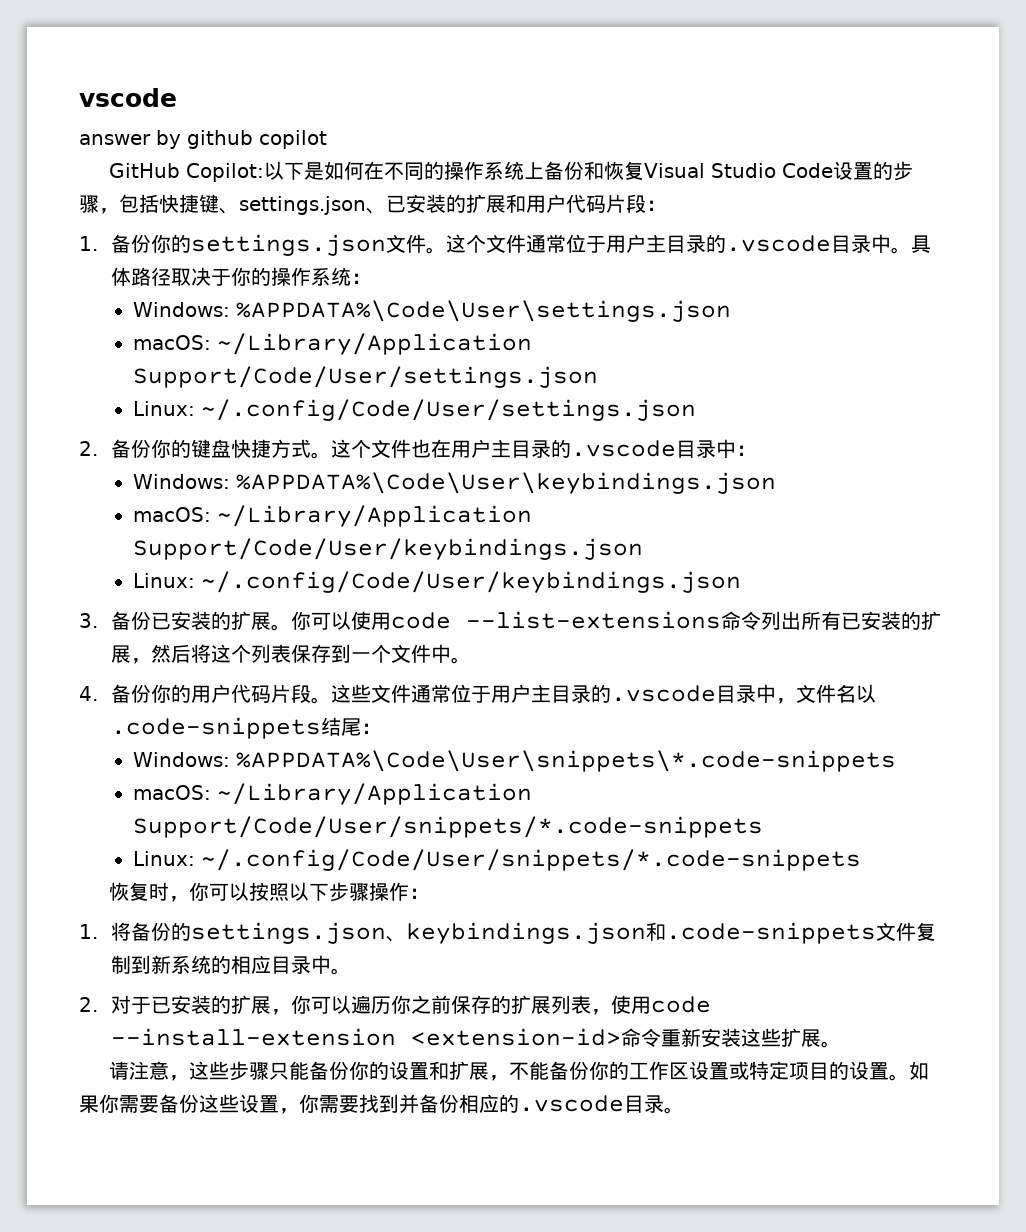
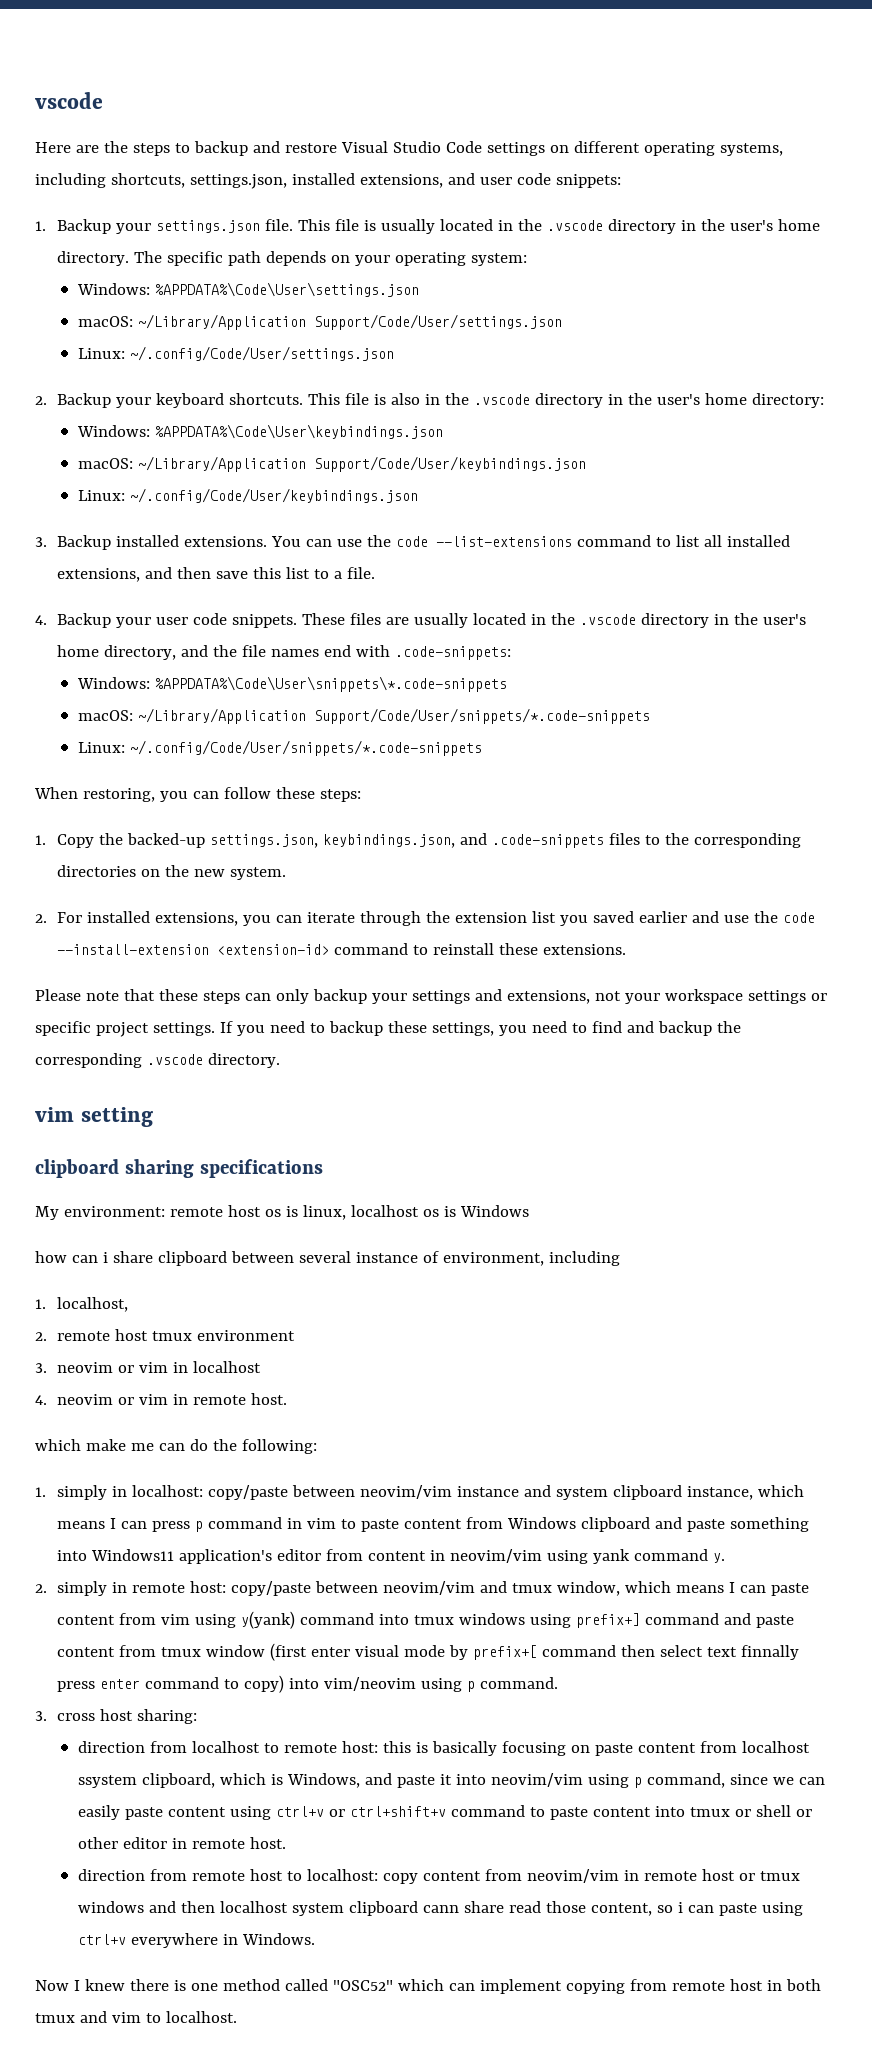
[79,130,327,149] [108,161,913,182] [79,194,666,215] [79,234,932,256] [111,267,372,286] answer by github copilot // GitHub Copilot:以下是如何在不同的操作系统上备份和恢复Visual Studio Code设置的步骤，包括快捷键、settings.json、已安装的扩展和用户代码片段： // 1.备份你的settings.json文件。这个文件通常位于用户主目录的.vscode目录中。具体路径取决于你的操作系统： -> [35,141,783,156] [35,173,621,189] [35,219,821,234] [57,251,528,266] Here are the steps to backup and restore Visual Studio Code settings on different operating systems, including shortcuts, settings.json, installed extensions, and user code snippets: // 1. Backup your settings.json file. This file is usually located in the .vscode directory in the user's home directory. The specific path depends on your operating system:
[111,439,757,459] 备份你的键盘快捷方式。这个文件也在用户主目录的.vscode目录中： -> [57,393,825,408] Backup your keyboard shortcuts. This file is also in the .vscode directory in the user's home directory:
[111,611,942,631] [111,644,472,664] [79,684,877,704] [111,717,382,739] 备份已安装的扩展。你可以使用code --list-extensions命令列出所有已安装的扩展，然后将这个列表保存到一个文件中。 // 4.备份你的用户代码片段。这些文件通常位于用户主目录的.vscode目录中，文件名以.code-snippets结尾： -> [57,535,791,550] [57,567,376,582] [35,613,807,628] [57,645,512,660] Backup installed extensions. You can use the code --list-extensions command to list all installed extensions, and then save this list to a file. // 4. Backup your user code snippets. These files are usually located in the .vscode directory in the user's home directory, and the file names end with .code-snippets:
[108,882,429,902] [79,922,937,944] [111,955,352,975] [79,995,712,1015] [111,1028,842,1048] [108,1061,929,1081] [79,1094,684,1114] 恢复时，你可以按照以下步骤操作： // 1.将备份的settings.json、keybindings.json和.code-snippets文件复制到新系统的相应目录中。 // 2.对于已安装的扩展，你可以遍历你之前保存的扩展列表，使用code --install-extension <extension-id>命令重新安装这些扩展。 // 请注意，这些步骤只能备份你的设置和扩展，不能备份你的工作区设置或特定项目的设置。如果你需要备份这些设置，你需要找到并备份相应的.vscode目录。 -> [34,787,361,802] [35,833,802,848] [57,865,287,880] [35,911,816,926] [57,943,627,955] [35,989,827,1004] [35,1021,741,1037] [35,1053,280,1068] [35,1107,153,1127] [35,1159,323,1178] [35,1205,529,1220] [35,1251,620,1266] [35,1297,129,1312] [35,1329,296,1341] [35,1361,262,1373] [35,1393,288,1405] [35,1439,317,1454] [35,1485,805,1500] [57,1517,810,1532] [57,1549,726,1564] [35,1581,810,1596] [57,1611,795,1629] [57,1643,800,1661] [57,1675,559,1693] [35,1709,198,1724] [77,1741,810,1756] [77,1773,825,1788] [77,1805,812,1820] [77,1837,286,1849] [77,1869,800,1884] [77,1901,803,1916] [77,1933,315,1948] [35,1979,821,1994] [35,2011,237,2023] When restoring, you can follow these steps: // 1. Copy the backed-up settings.json, keybindings.json, and .code-snippets files to the corresponding directories on the new system. // 2. For installed extensions, you can iterate through the extension list you saved earlier and use the code --install-extension <extension-id> command to reinstall these extensions. // Please note that these steps can only backup your settings and extensions, not your workspace settings or specific project settings. If you need to backup these settings, you need to find and backup the corresponding .vscode directory. // vim setting // clipboard sharing specifications // My environment: remote host os is linux, localhost os is Windows // how can i share clipboard between several instance of environment, including // 1. localhost, // 2. remote host tmux environment // 3. neovim or vim in localhost // 4. neovim or vim in remote host. // which make me can do the following: // 1. simply in localhost: copy/paste between neovim/vim instance and system clipboard instance, which means I can press p command in vim to paste content from Windows clipboard and paste something into Windows11 application's editor from content in neovim/vim using yank command y. // 2. simply in remote host: copy/paste between neovim/vim and tmux window, which means I can paste content from vim using y(yank) command into tmux windows using prefix+] command and paste content from tmux window (first enter visual mode by prefix+[ command then select text finnally press enter command to copy) into vim/neovim using p command. // 3. cross host sharing: // direction from localhost to remote host: this is basically focusing on paste content from localhost ssystem clipboard, which is Windows, and paste it into neovim/vim using p command, since we can easily paste content using ctrl+v or ctrl+shift+v command to paste content into tmux or shell or other editor in remote host. // direction from remote host to localhost: copy content from neovim/vim in remote host or tmux windows and then localhost system clipboard cann share read those content, so i can paste using ctrl+v everywhere in Windows. // Now I knew there is one method called "OSC52" which can implement copying from remote host in both tmux and vim to localhost.

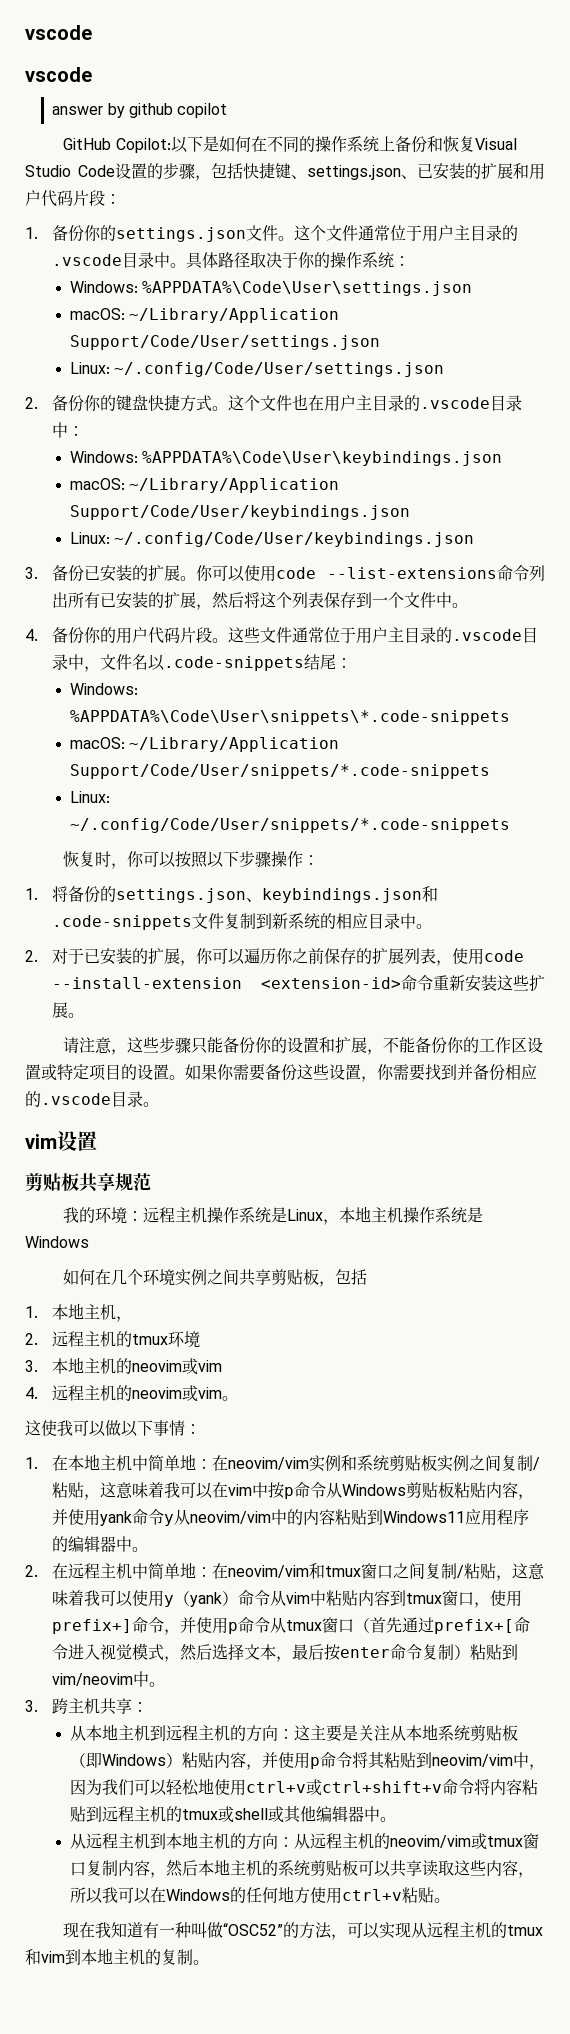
[35,92,103,109] [35,141,783,156] [35,173,621,189] [35,219,821,234] [57,251,528,266] vscode // Here are the steps to backup and restore Visual Studio Code settings on different operating systems, including shortcuts, settings.json, installed extensions, and user code snippets: // 1. Backup your settings.json file. This file is usually located in the .vscode directory in the user's home directory. The specific path depends on your operating system: -> [25,25,92,40] [25,67,92,82] [52,103,228,118] [63,136,517,153] [25,162,545,181] [25,190,121,207] [25,225,519,242] [52,252,411,269] vscode // vscode // answer by github copilot // GitHub Copilot:以下是如何在不同的操作系统上备份和恢复Visual Studio Code设置的步骤，包括快捷键、settings.json、已安装的扩展和用户代码片段： // 1.备份你的settings.json文件。这个文件通常位于用户主目录的.vscode目录中。具体路径取决于你的操作系统：
[57,393,825,408] Backup your keyboard shortcuts. This file is also in the .vscode directory in the user's home directory: -> [52,394,523,412] [52,422,85,438] 备份你的键盘快捷方式。这个文件也在用户主目录的.vscode目录中：
[57,535,791,550] [57,567,376,582] [35,613,807,628] [57,645,512,660] Backup installed extensions. You can use the code --list-extensions command to list all installed extensions, and then save this list to a file. // 4. Backup your user code snippets. These files are usually located in the .vscode directory in the user's home directory, and the file names end with .code-snippets: -> [52,565,545,582] [52,592,469,610] [25,627,539,644] [52,654,353,672] 备份已安装的扩展。你可以使用code --list-extensions命令列出所有已安装的扩展，然后将这个列表保存到一个文件中。 // 4.备份你的用户代码片段。这些文件通常位于用户主目录的.vscode目录中，文件名以.code-snippets结尾：
[34,787,361,802] [35,833,802,848] [57,865,287,880] [35,911,816,926] [57,943,627,955] [35,989,827,1004] [35,1021,741,1037] [35,1053,280,1068] [35,1107,153,1127] [35,1159,323,1178] [35,1205,529,1220] [35,1251,620,1266] [35,1297,129,1312] [35,1329,296,1341] [35,1361,262,1373] [35,1393,288,1405] [35,1439,317,1454] [35,1485,805,1500] [57,1517,810,1532] [57,1549,726,1564] [35,1581,810,1596] [57,1611,795,1629] [57,1643,800,1661] [57,1675,559,1693] [35,1709,198,1724] [77,1741,810,1756] [77,1773,825,1788] [77,1805,812,1820] [77,1837,286,1849] [77,1869,800,1884] [77,1901,803,1916] [77,1933,315,1948] [35,1979,821,1994] [35,2011,237,2023] When restoring, you can follow these steps: // 1. Copy the backed-up settings.json, keybindings.json, and .code-snippets files to the corresponding directories on the new system. // 2. For installed extensions, you can iterate through the extension list you saved earlier and use the code --install-extension <extension-id> command to reinstall these extensions. // Please note that these steps can only backup your settings and extensions, not your workspace settings or specific project settings. If you need to backup these settings, you need to find and backup the corresponding .vscode directory. // vim setting // clipboard sharing specifications // My environment: remote host os is linux, localhost os is Windows // how can i share clipboard between several instance of environment, including // 1. localhost, // 2. remote host tmux environment // 3. neovim or vim in localhost // 4. neovim or vim in remote host. // which make me can do the following: // 1. simply in localhost: copy/paste between neovim/vim instance and system clipboard instance, which means I can press p command in vim to paste content from Windows clipboard and paste something into Windows11 application's editor from content in neovim/vim using yank command y. // 2. simply in remote host: copy/paste between neovim/vim and tmux window, which means I can paste content from vim using y(yank) command into tmux windows using prefix+] command and paste content from tmux window (first enter visual mode by prefix+[ command then select text finnally press enter command to copy) into vim/neovim using p command. // 3. cross host sharing: // direction from localhost to remote host: this is basically focusing on paste content from localhost ssystem clipboard, which is Windows, and paste it into neovim/vim using p command, since we can easily paste content using ctrl+v or ctrl+shift+v command to paste content into tmux or shell or other editor in remote host. // direction from remote host to localhost: copy content from neovim/vim in remote host or tmux windows and then localhost system clipboard cann share read those content, so i can paste using ctrl+v everywhere in Windows. // Now I knew there is one method called "OSC52" which can implement copying from remote host in both tmux and vim to localhost. -> [63,851,320,869] [25,886,439,903] [52,913,433,930] [25,948,525,966] [52,975,545,992] [52,1002,85,1018] [63,1037,544,1055] [25,1064,537,1082] [25,1091,159,1107] [25,1131,97,1151] [25,1173,151,1192] [63,1206,484,1225] [25,1236,89,1248] [63,1269,368,1287] [25,1303,133,1322] [25,1331,201,1348] [25,1357,223,1375] [25,1385,239,1402] [25,1420,201,1437] [25,1454,541,1472] [52,1482,535,1500] [52,1509,530,1526] [52,1536,149,1552] [25,1562,546,1581] [52,1590,523,1608] [52,1617,531,1635] [52,1643,519,1662] [52,1671,166,1687] [25,1698,149,1715] [69,1724,518,1742] [69,1752,545,1770] [69,1778,538,1796] [69,1806,396,1823] [69,1832,539,1850] [69,1859,534,1878] [69,1886,450,1904] [63,1922,544,1940] [25,1948,209,1965] 恢复时，你可以按照以下步骤操作： // 1.将备份的settings.json、keybindings.json和.code-snippets文件复制到新系统的相应目录中。 // 2.对于已安装的扩展，你可以遍历你之前保存的扩展列表，使用code --install-extension <extension-id>命令重新安装这些扩展。 // 请注意，这些步骤只能备份你的设置和扩展，不能备份你的工作区设置或特定项目的设置。如果你需要备份这些设置，你需要找到并备份相应的.vscode目录。 // vim设置 // 剪贴板共享规范 // 我的环境：远程主机操作系统是Linux，本地主机操作系统是Windows // 如何在几个环境实例之间共享剪贴板，包括 // 1.本地主机， // 2.远程主机的tmux环境 // 3.本地主机的neovim或vim // 4.远程主机的neovim或vim。 // 这使我可以做以下事情： // 1.在本地主机中简单地：在neovim/vim实例和系统剪贴板实例之间复制/粘贴，这意味着我可以在vim中按p命令从Windows剪贴板粘贴内容，并使用yank命令y从neovim/vim中的内容粘贴到Windows11应用程序的编辑器中。 // 2.在远程主机中简单地：在neovim/vim和tmux窗口之间复制/粘贴，这意味着我可以使用y（yank）命令从vim中粘贴内容到tmux窗口，使用prefix+]命令，并使用p命令从tmux窗口（首先通过prefix+[命令进入视觉模式，然后选择文本，最后按enter命令复制）粘贴到vim/neovim中。 // 3.跨主机共享： // 从本地主机到远程主机的方向：这主要是关注从本地系统剪贴板（即Windows）粘贴内容，并使用p命令将其粘贴到neovim/vim中，因为我们可以轻松地使用ctrl+v或ctrl+shift+v命令将内容粘贴到远程主机的tmux或shell或其他编辑器中。 // 从远程主机到本地主机的方向：从远程主机的neovim/vim或tmux窗口复制内容，然后本地主机的系统剪贴板可以共享读取这些内容，所以我可以在Windows的任何地方使用ctrl+v粘贴。 // 现在我知道有一种叫做“OSC52”的方法，可以实现从远程主机的tmux和vim到本地主机的复制。

